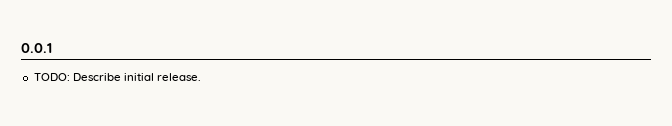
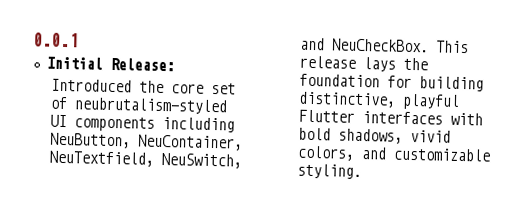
[33,73,201,81] TODO: Describe initial release. -> [45,56,175,72] [50,78,236,95] [49,96,228,115] [49,114,235,133] [49,132,243,151] [48,150,242,169] [299,37,469,54] [298,55,428,72] [298,73,484,92] [297,91,460,110] [297,109,483,126] [297,127,451,144] [296,145,491,162] [296,163,362,180] Initial Release: // Introduced the core set of neubrutalism-styled UI components including NeuButton, NeuContainer, NeuTextfield, NeuSwitch, and NeuCheckBox. This release lays the foundation for building distinctive, playful Flutter interfaces with bold shadows, vivid colors, and customizable styling.

